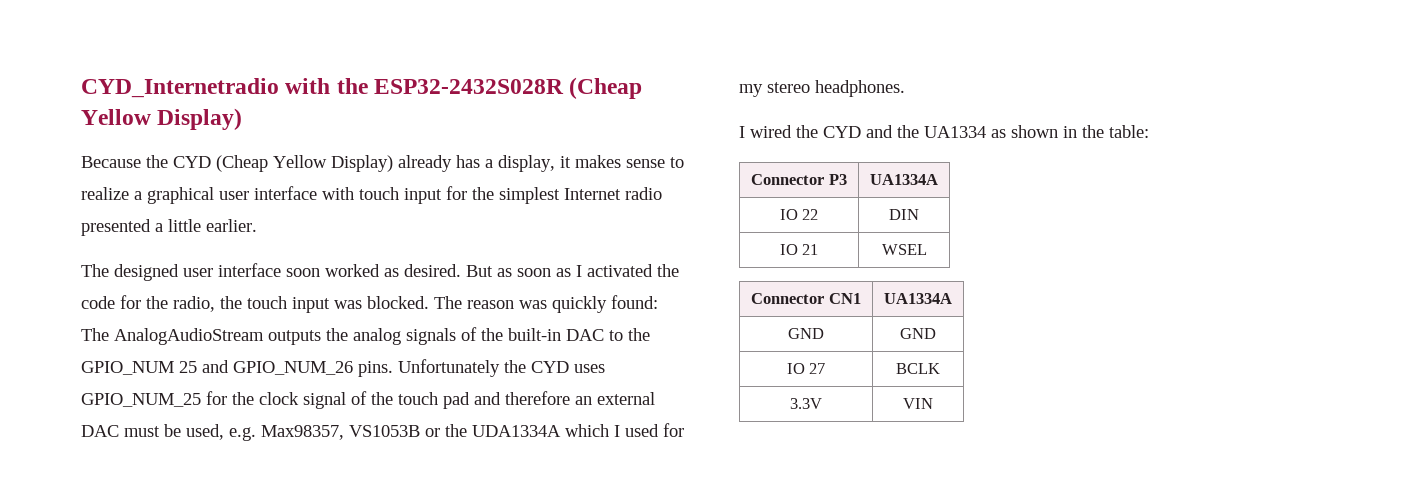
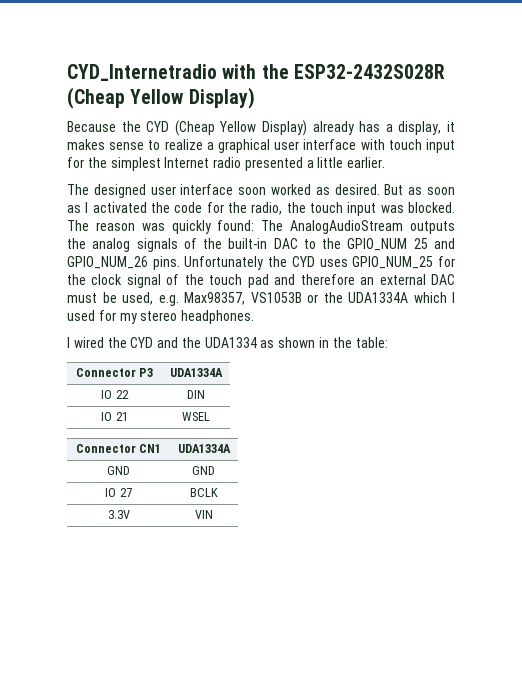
[924,126,986,138] UA1334 -> [204,337,257,348] UDA1334
[870,174,938,185] UA1334A -> [169,368,223,377] UDA1334A
[884,293,952,304] UA1334A -> [177,444,231,453] UDA1334A

